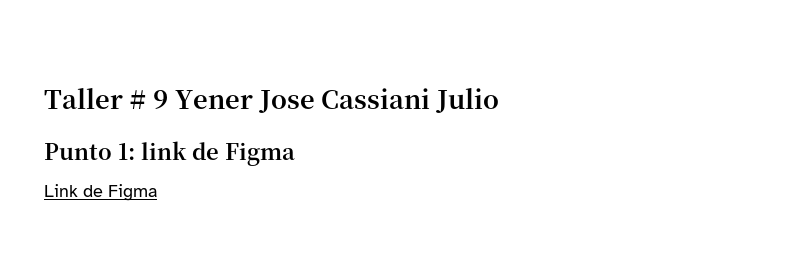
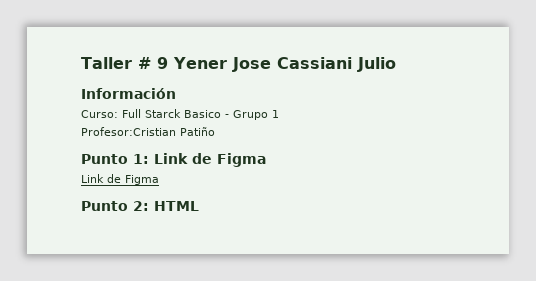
(500, 100) none -> [81,88,176,99] [81,109,279,120] [81,127,215,136] // Información // Curso: Full Starck Basico - Grupo 1 // Profesor:Cristian Patiño
[141,141,187,160] link -> [154,153,188,164] Link
(157, 192) none -> [81,201,199,211] // Punto 2: HTML

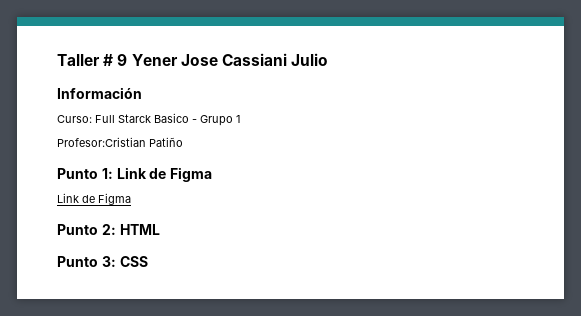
(199, 206) none -> [57,256,148,267] // Punto 3: CSS

